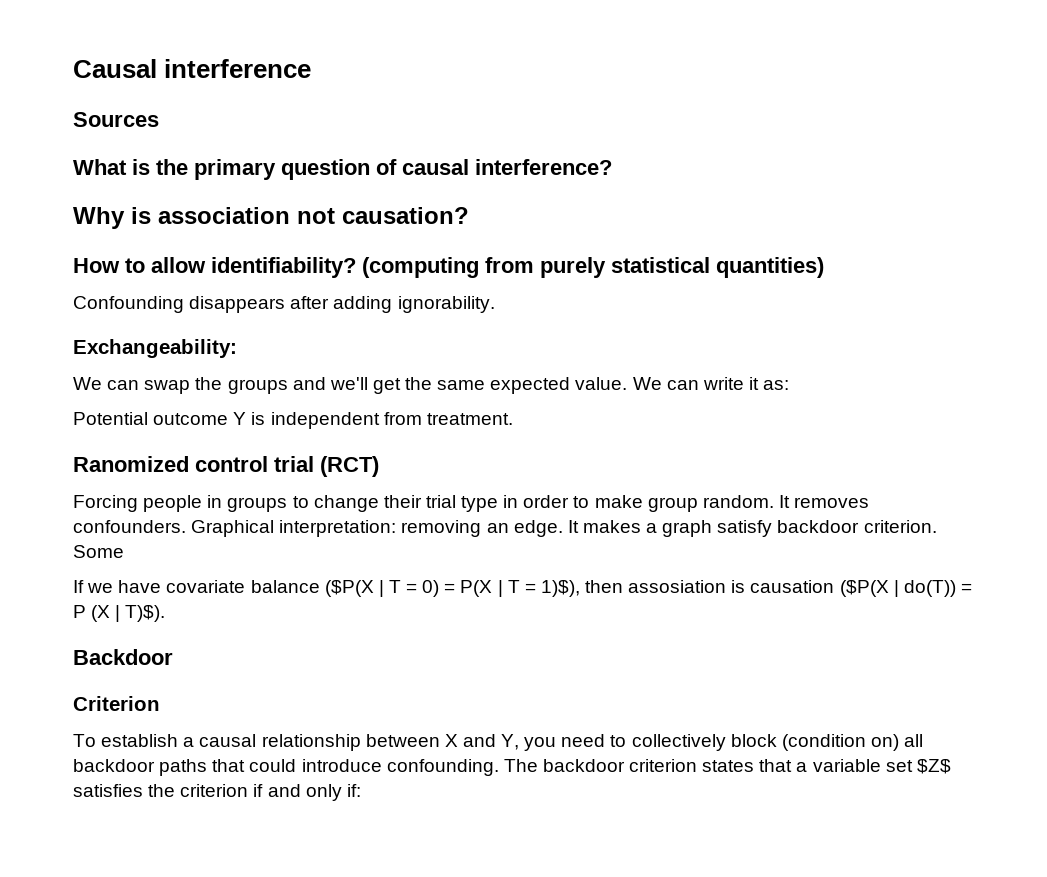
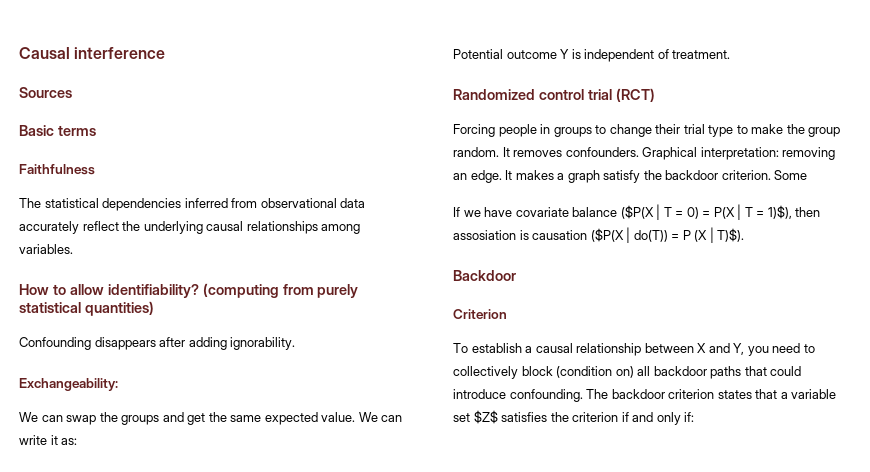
[73,159,612,180] [73,207,469,229] What is the primary question of causal interference? // Why is association not causation? -> [19,125,96,136] [19,164,95,175] [19,198,366,211] [19,221,361,234] [19,244,73,254] Basic terms // Faithfulness // The statistical dependencies inferred from observational data accurately reflect the underlying causal relationships among variables.
[329,377,368,390] we'll -> (184, 417) none
[383,412,422,425] from -> [657,49,669,59] of
[73,456,189,472] Ranomized -> [453,89,535,100] Randomized
[503,495,570,508] in order -> (734, 131) none
(643, 501) none -> [786,124,805,134] the
(773, 528) none -> [643,170,662,180] the

